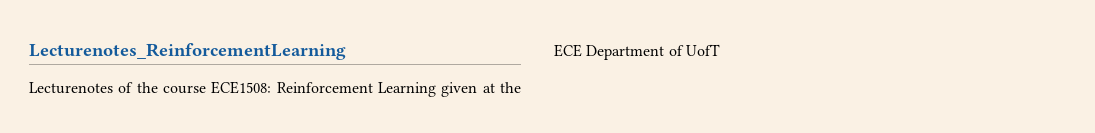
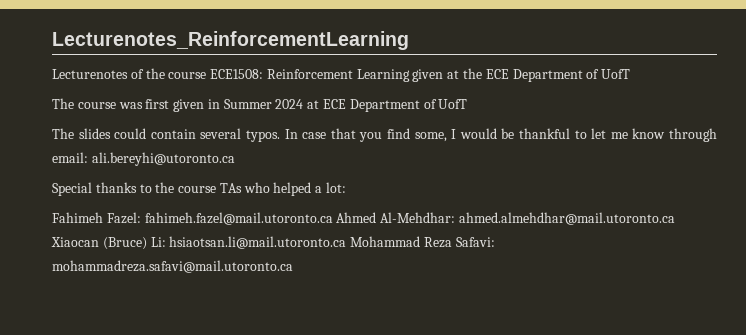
(720, 50) none -> [52,98,468,112] [52,128,718,142] [52,152,235,166] [52,182,347,196] [52,212,675,225] [51,236,495,250] [52,260,293,273] // The course was first given in Summer 2024 at ECE Department of UofT // The slides could contain several typos. In case that you find some, I would be thankful to let me know through email: ali.bereyhi@utoronto.ca // Special thanks to the course TAs who helped a lot: // Fahimeh Fazel: fahimeh.fazel@mail.utoronto.ca Ahmed Al-Mehdhar: ahmed.almehdhar@mail.utoronto.ca Xiaocan (Bruce) Li: hsiaotsan.li@mail.utoronto.ca Mohammad Reza Safavi: mohammadreza.safavi@mail.utoronto.ca

